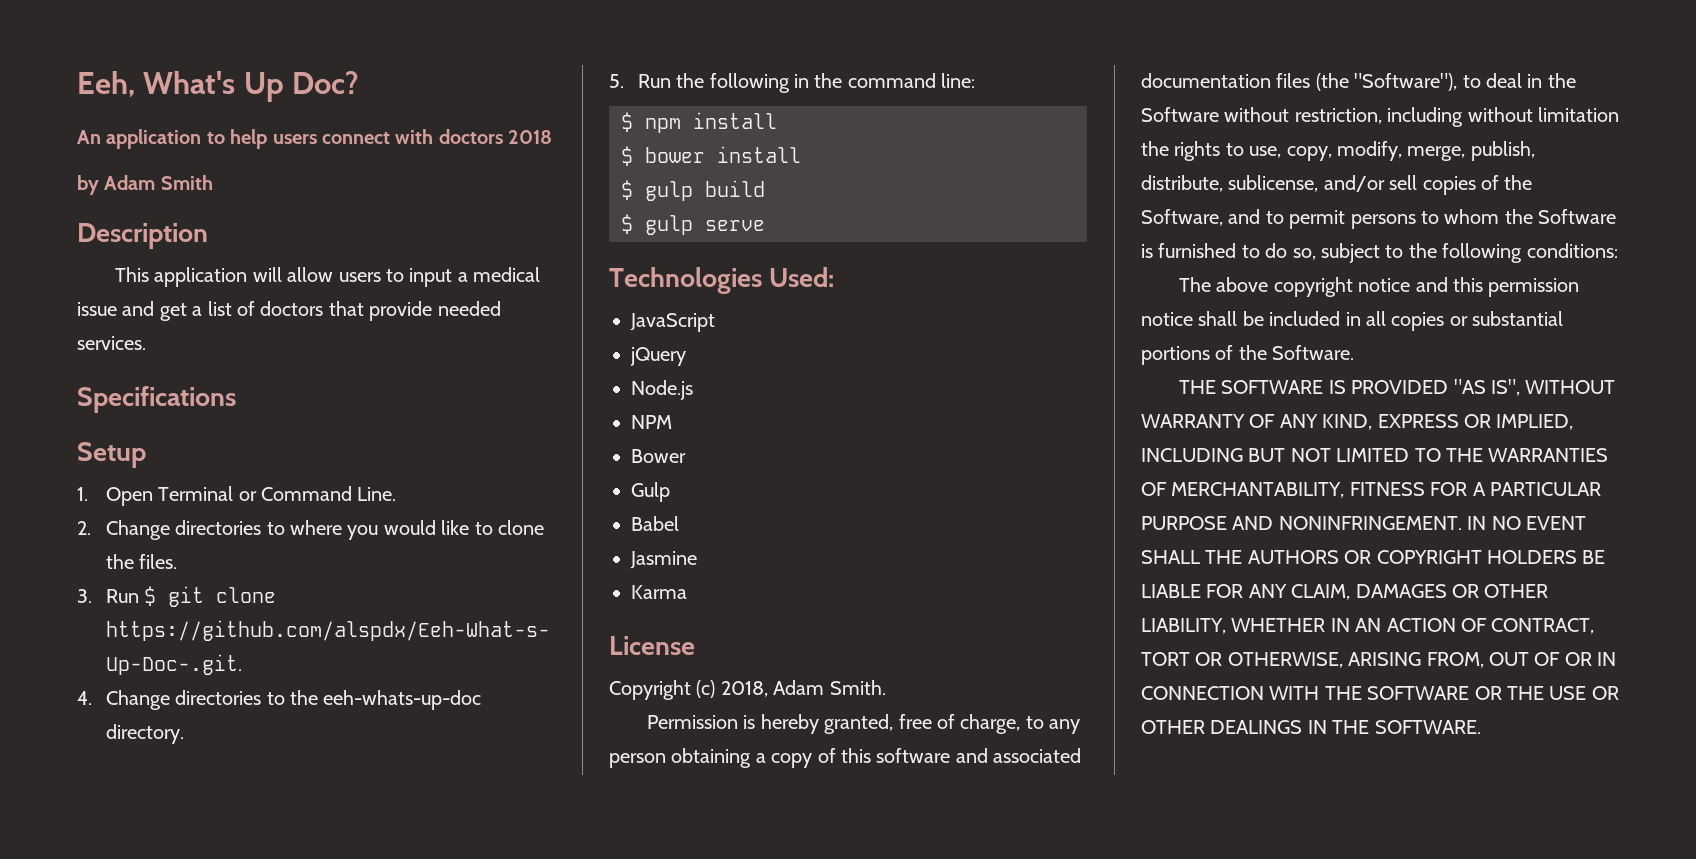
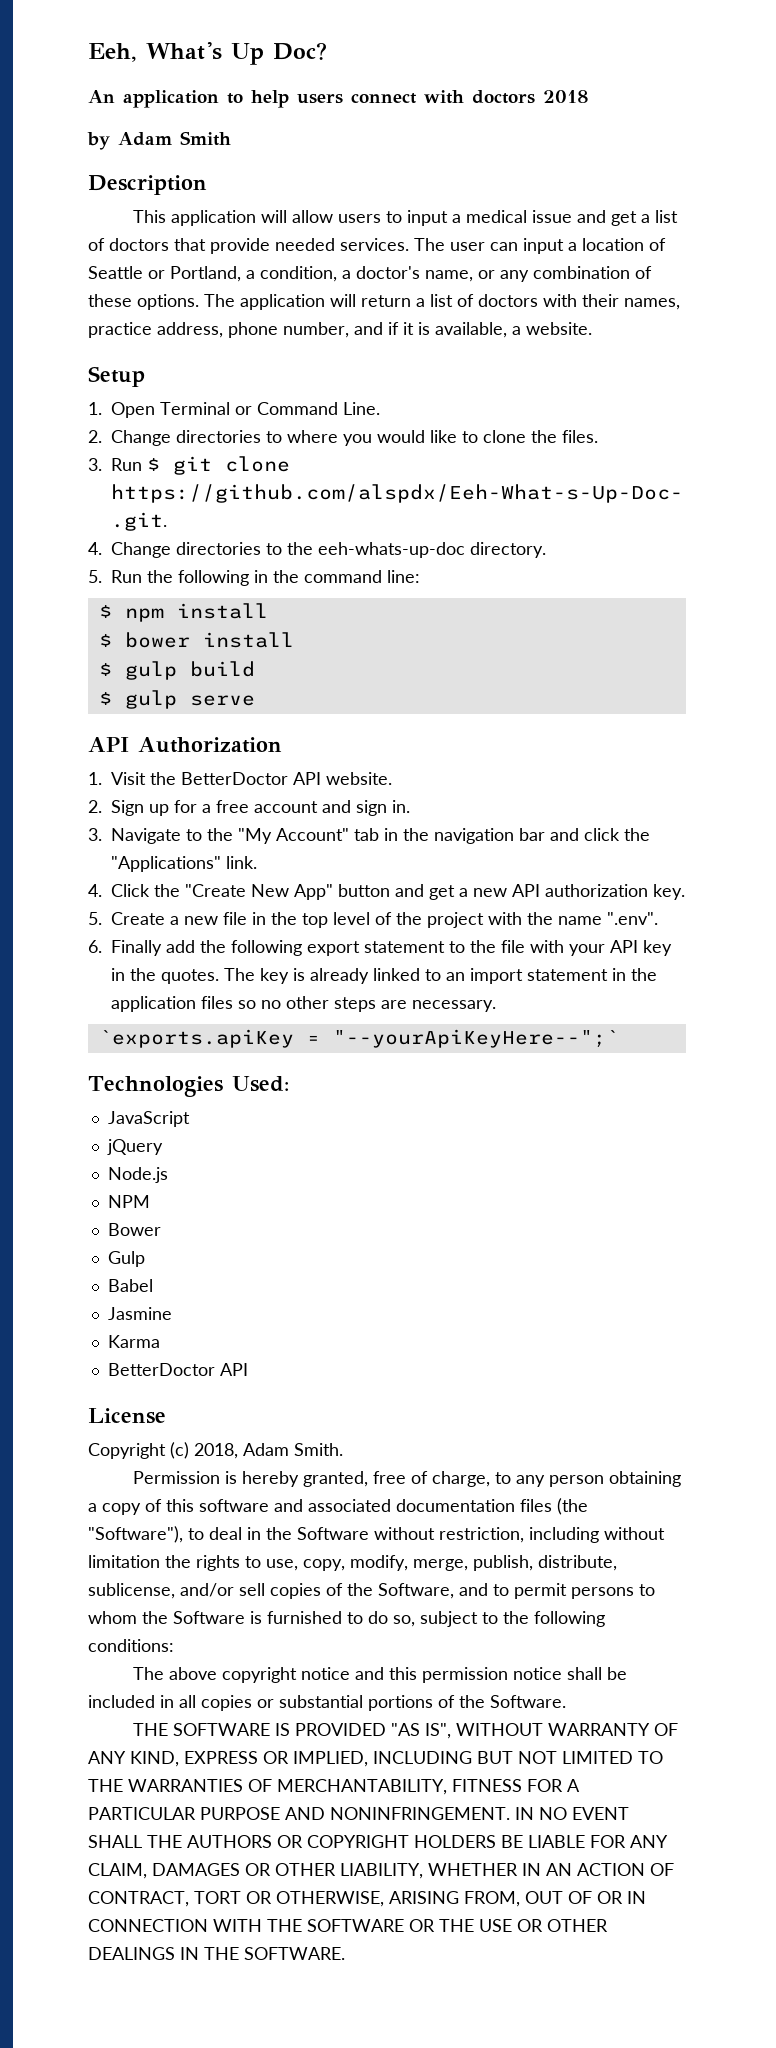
[77,386,236,413] // Specifications -> [414,238,666,254] [88,266,652,282] [88,294,680,310] [88,322,592,338] The user can input a location of Seattle or Portland, a condition, a doctor's name, or any combination of these options. The application will return a list of doctors with their names, practice address, phone number, and if it is available, a website.
(765, 225) none -> [88,737,282,753] [88,772,392,785] [88,800,410,816] [88,828,650,844] [111,856,257,872] [88,884,685,900] [88,912,658,928] [88,940,672,956] [111,968,657,984] [111,996,496,1012] [98,1029,619,1048] // API Authorization // 1. Visit the BetterDoctor API website. // 2. Sign up for a free account and sign in. // 3. Navigate to the "My Account" tab in the navigation bar and click the "Applications" link. // 4. Click the "Create New App" button and get a new API authorization key. // 5. Create a new file in the top level of the project with the name ".env". // 6. Finally add the following export statement to the file with your API key in the quotes. The key is already linked to an import statement in the application files so no other steps are necessary. // `exports.apiKey = "--yourApiKeyHere--";`
(687, 592) none -> [107,1363,248,1376] // BetterDoctor API

